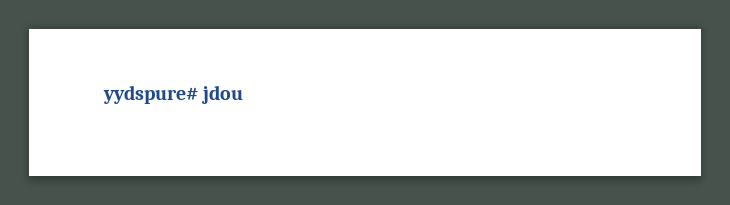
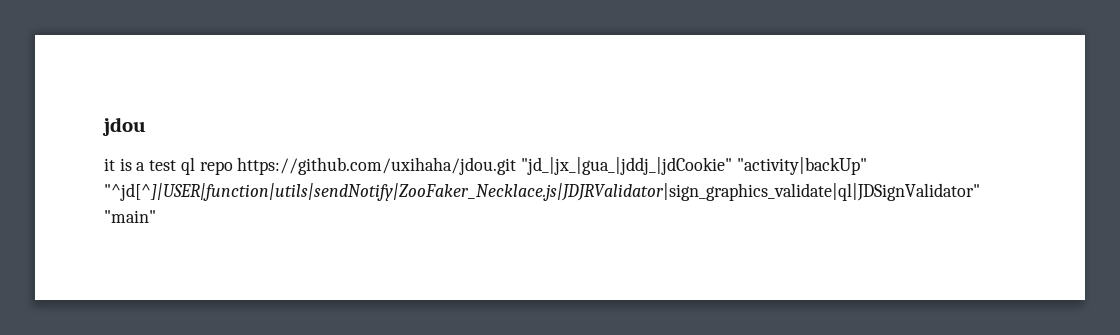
[103,85,198,104] yydspure# -> (102, 126) none
(244, 94) none -> [104,157,867,175] [104,183,980,201] [104,210,156,223] // it is a test ql repo https://github.com/uxihaha/jdou.git "jd_|jx_|gua_|jddj_|jdCookie" "activity|backUp" "^jd[^]|USER|function|utils|sendNotify|ZooFaker_Necklace.js|JDJRValidator|sign_graphics_validate|ql|JDSignValidator" "main"

